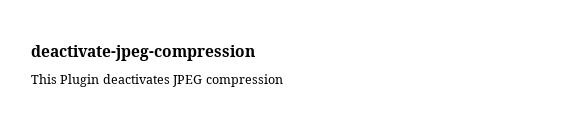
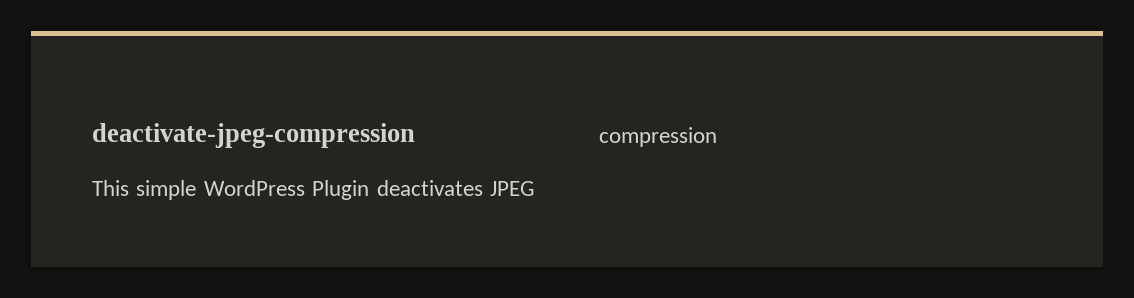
(57, 79) none -> [136,180,305,200] simple WordPress

